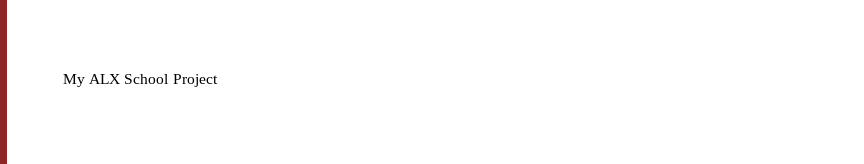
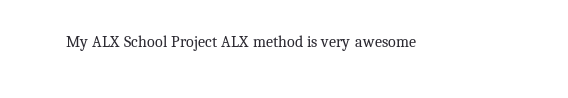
(218, 80) none -> [221,35,416,51] ALX method is very awesome

